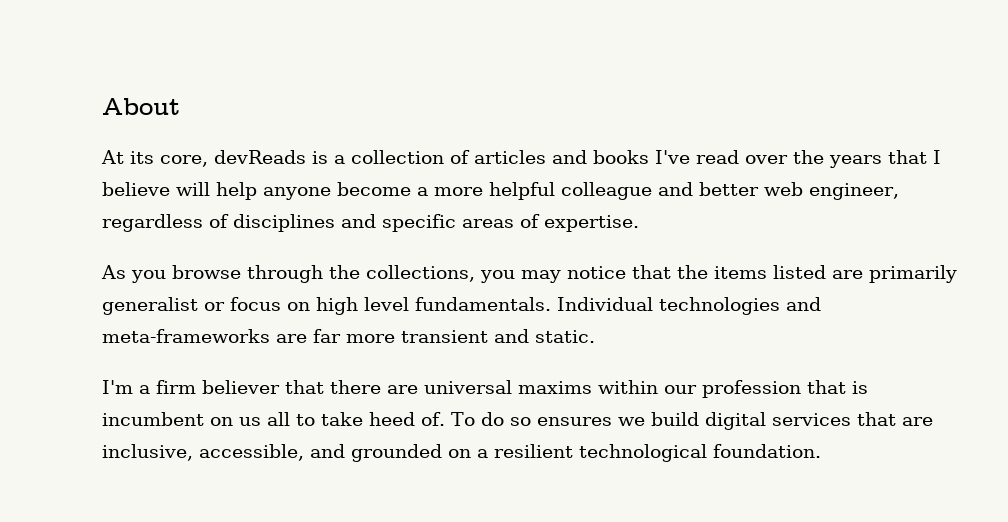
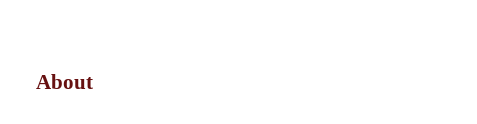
[101,150,941,168] [102,182,899,200] [102,214,639,232] [101,265,957,283] [102,297,821,315] [102,329,595,343] [102,380,868,398] [102,412,933,430] [102,444,821,462] // At its core, devReads is a collection of articles and books I've read over the years that I believe will help anyone become a more helpful colleague and better web engineer, regardless of disciplines and specific areas of expertise. // As you browse through the collections, you may notice that the items listed are primarily generalist or focus on high level fundamentals. Individual technologies and meta-frameworks are far more transient and static. // I'm a firm believer that there are universal maxims within our profession that is incumbent on us all to take heed of. To do so ensures we build digital services that are inclusive, accessible, and grounded on a resilient technological foundation. -> (93, 81) none

